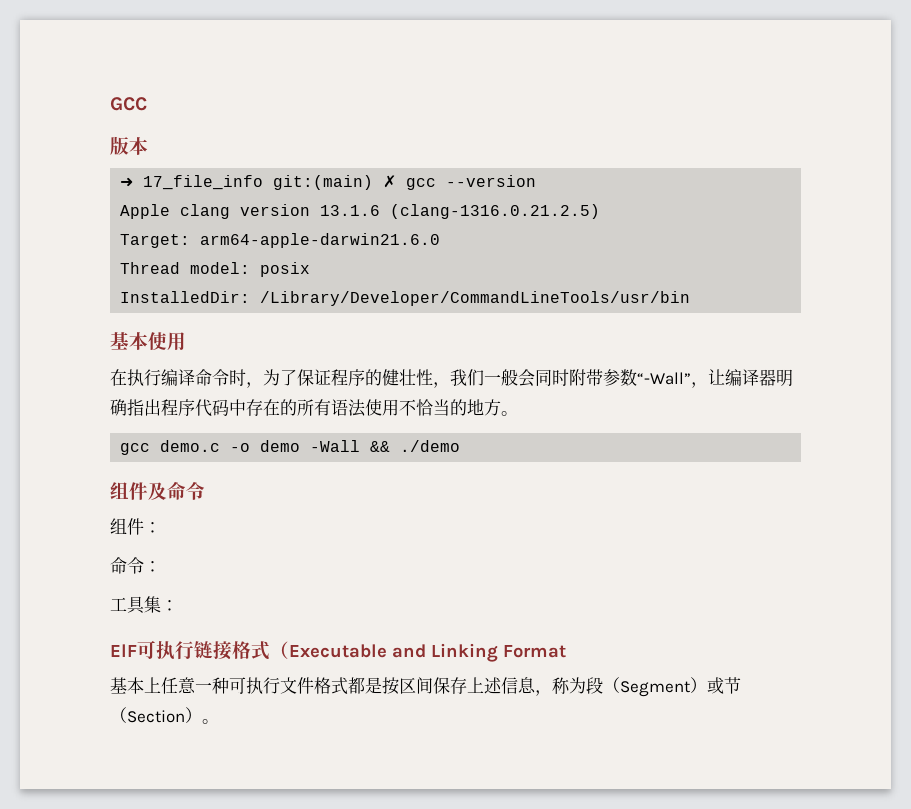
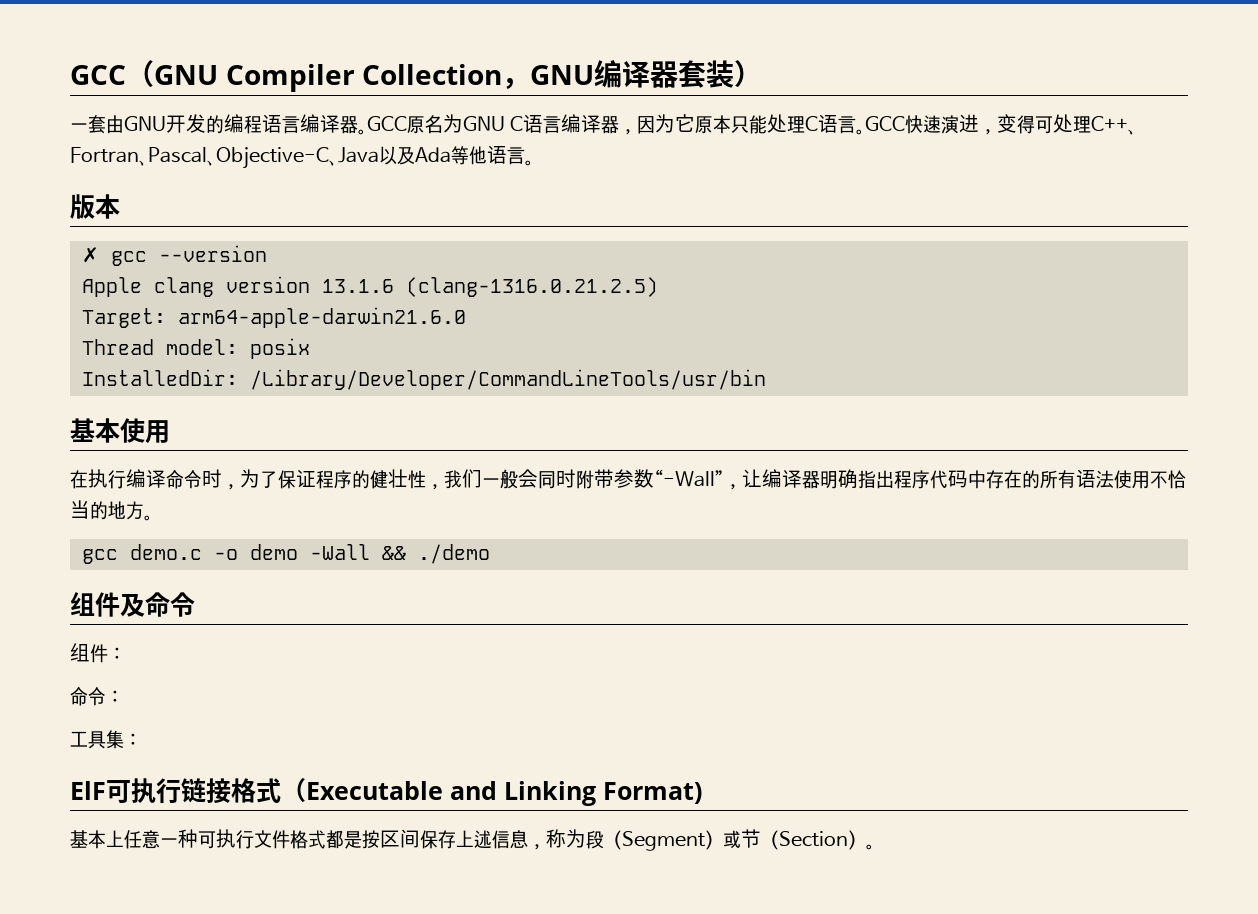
[110,97,147,111] [110,136,148,155] [120,175,374,190] GCC // 版本 // ➜ 17_file_info git:(main) -> [70,60,763,92] [70,114,1138,135] [70,145,534,169] [70,194,120,219] GCC（GNU Compiler Collection，GNU编译器套装） // 一套由GNU开发的编程语言编译器。GCC原名为GNU C语言编译器，因为它原本只能处理C语言。GCC快速演进，变得可处理C++、Fortran、Pascal、Objective-C、Java以及Ada等他语言。 // 版本 //
[503,645,566,658] Format -> [603,782,702,804] Format)

